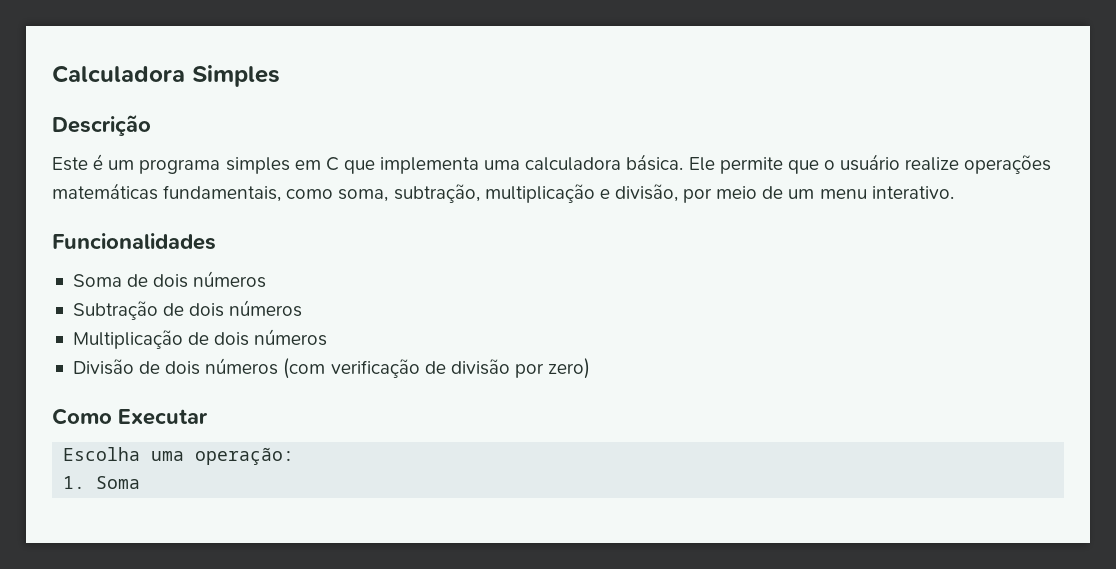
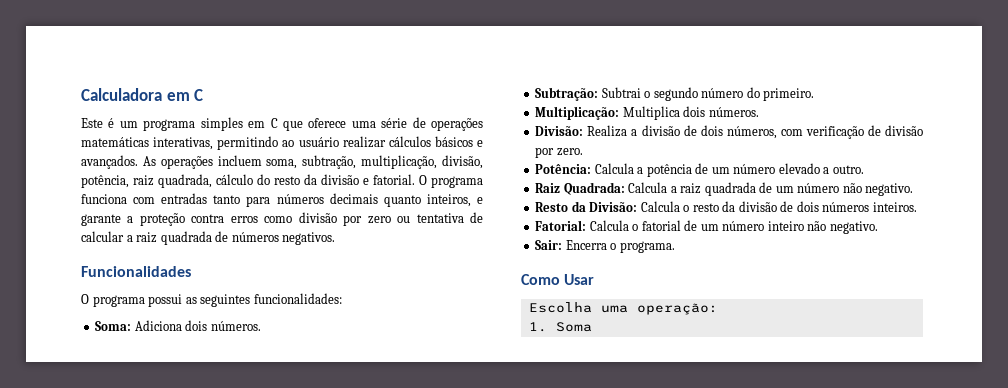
[192,65,280,87] [52,115,151,136] Simples // Descrição -> [166,89,204,101] em C
[380,154,1052,174] [52,183,954,203] [52,233,216,250] [72,271,267,288] [72,300,303,320] [72,329,328,349] [72,358,591,379] implementa uma calculadora básica. Ele permite que o usuário realize operações matemáticas fundamentais, como soma, subtração, multiplicação e divisão, por meio de um menu interativo. // Funcionalidades // Soma de dois números // Subtração de dois números // Multiplicação de dois números // Divisão de dois números (com verificação de divisão por zero) -> [308,117,484,131] [81,136,483,150] [81,155,483,169] [81,174,483,188] [81,193,483,207] [81,212,483,226] [81,231,336,245] [81,266,191,277] [81,293,342,307] [95,320,261,331] [535,87,815,101] [535,106,759,120] [535,125,923,139] [535,147,583,158] [535,163,864,177] [535,182,914,196] [535,201,917,212] [535,220,878,234] [535,240,675,253] oferece uma série de operações matemáticas interativas, permitindo ao usuário realizar cálculos básicos e avançados. As operações incluem soma, subtração, multiplicação, divisão, potência, raiz quadrada, cálculo do resto da divisão e fatorial. O programa funciona com entradas tanto para números decimais quanto inteiros, e garante a proteção contra erros como divisão por zero ou tentativa de calcular a raiz quadrada de números negativos. // Funcionalidades // O programa possui as seguintes funcionalidades: // Soma: Adiciona dois números. // Subtração: Subtrai o segundo número do primeiro. // Multiplicação: Multiplica dois números. // Divisão: Realiza a divisão de dois números, com verificação de divisão por zero. // Potência: Calcula a potência de um número elevado a outro. // Raiz Quadrada: Calcula a raiz quadrada de um número não negativo. // Resto da Divisão: Calcula o resto da divisão de dois números inteiros. // Fatorial: Calcula o fatorial de um número inteiro não negativo. // Sair: Encerra o programa.
[118,409,208,425] Executar -> [564,274,595,285] Usar

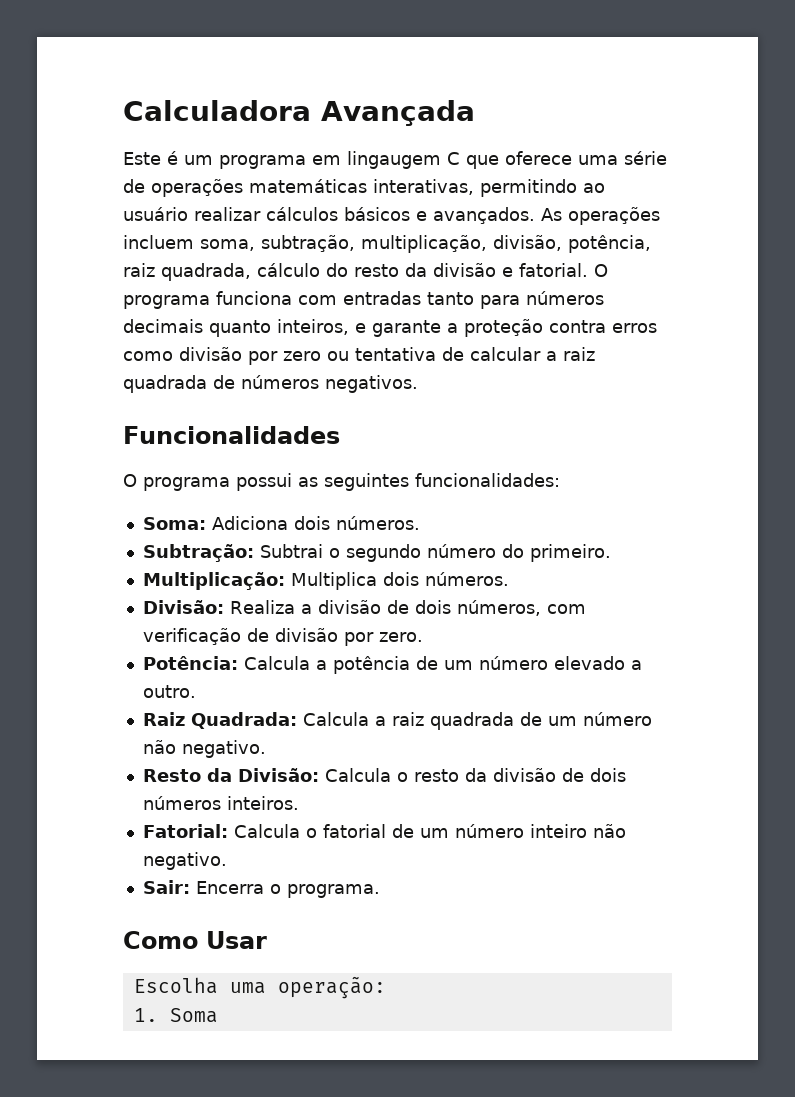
[166,89,204,101] em C -> [321,100,475,126] Avançada
[200,117,266,131] simples em -> [312,151,441,169] em lingaugem

